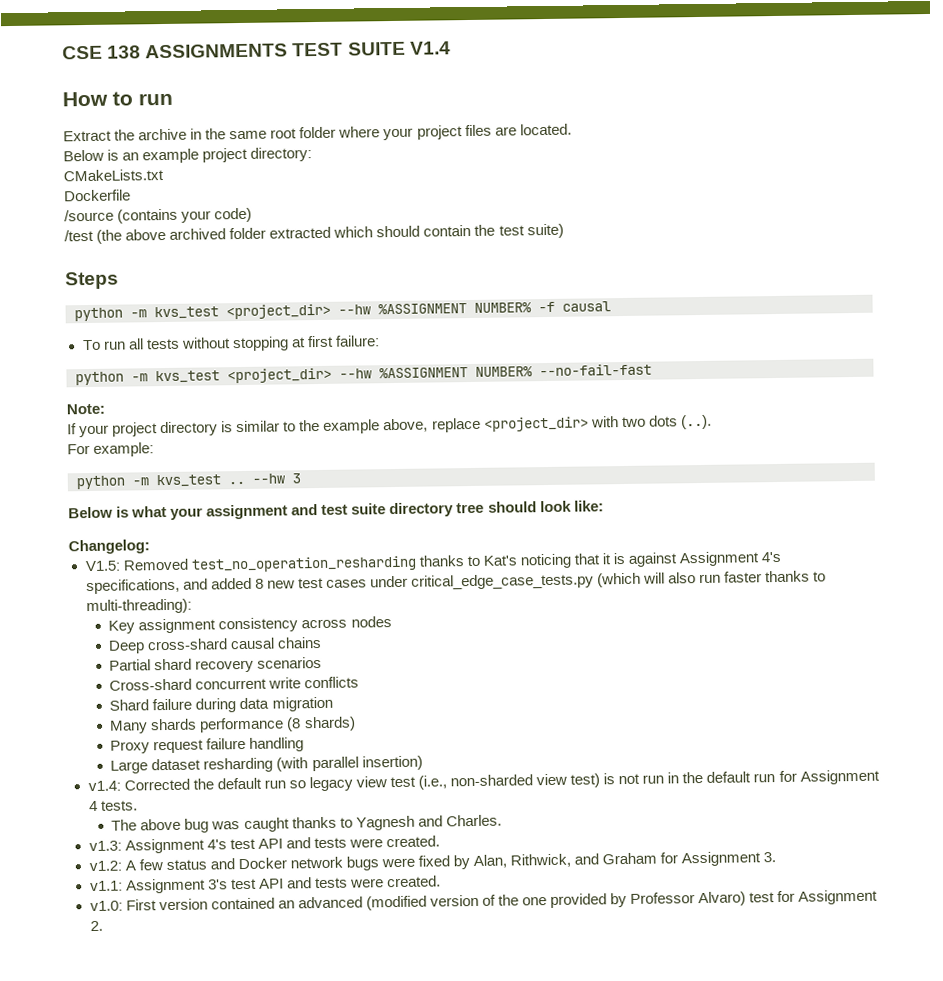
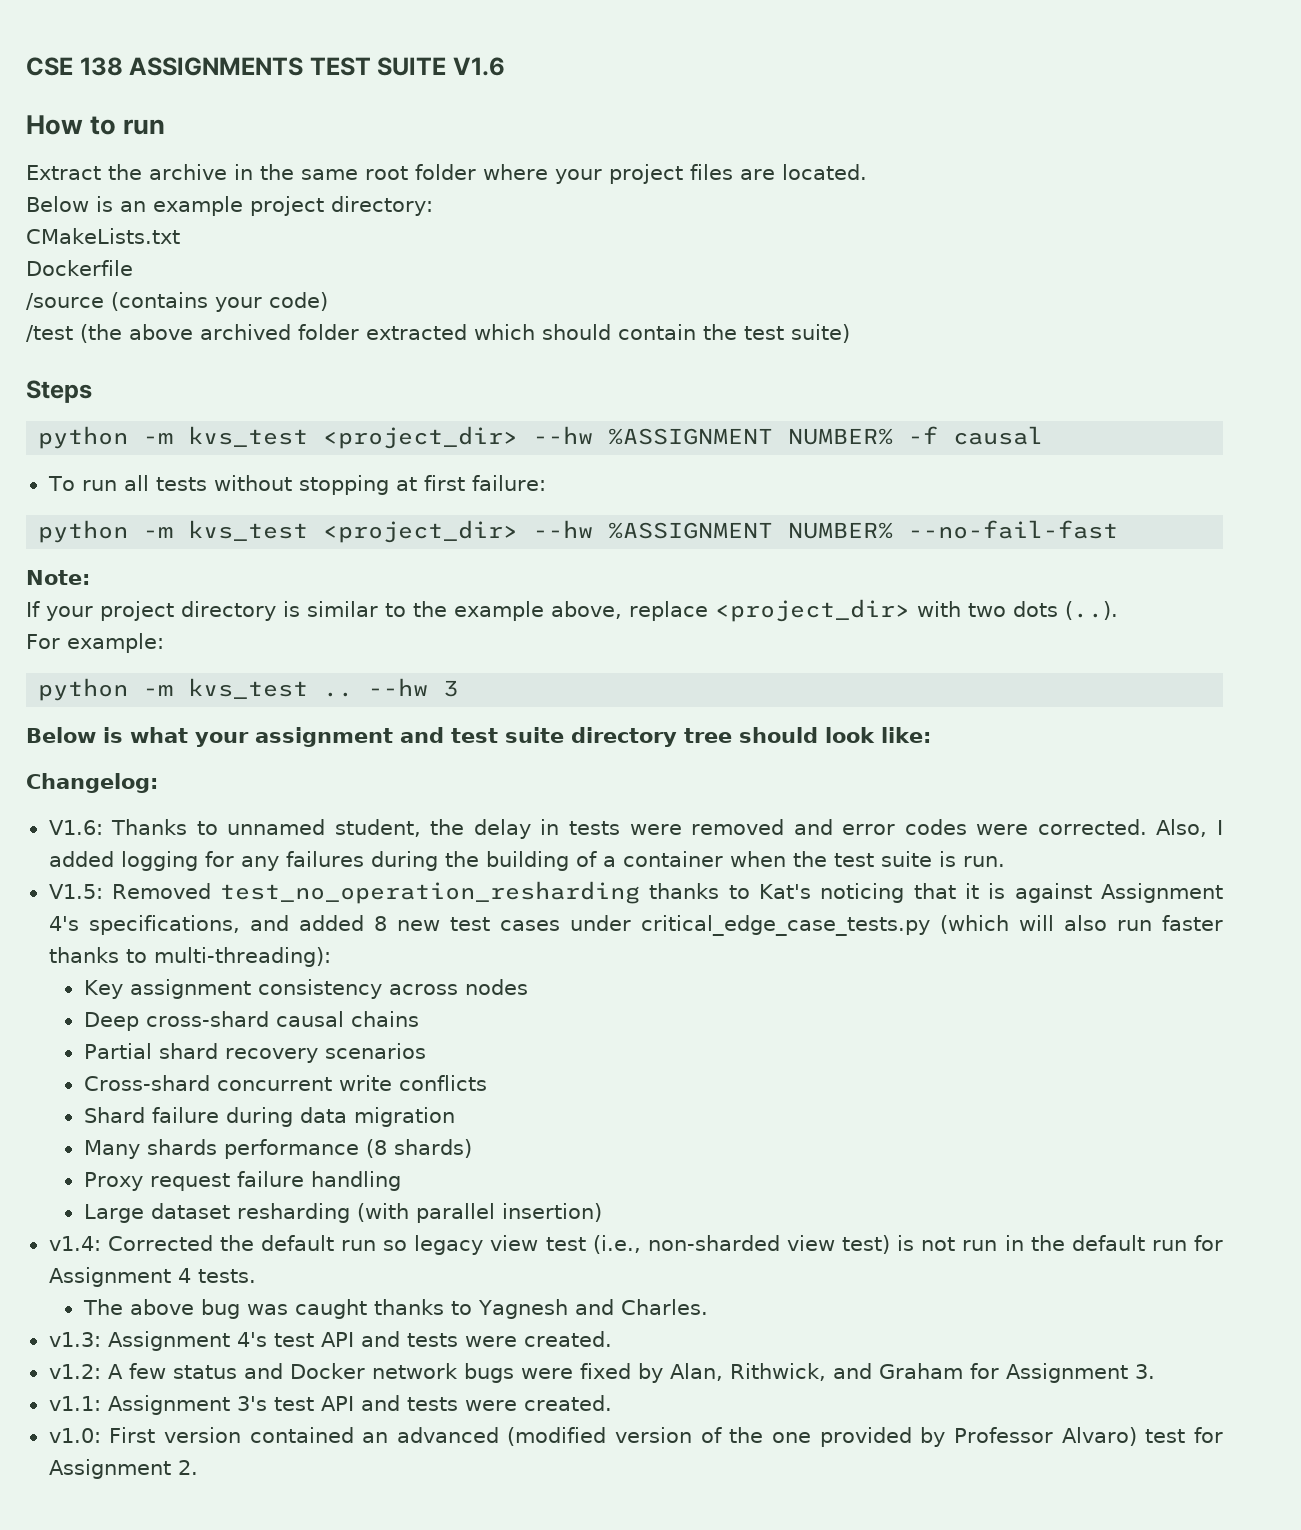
[409,41,451,55] V1.4 -> [453,57,506,76] V1.6
(150, 547) none -> [48,819,1223,839] [48,851,1005,871] // V1.6: Thanks to unnamed student, the delay in tests were removed and error codes were corrected. Also, I added logging for any failures during the building of a container when the test suite is run.

